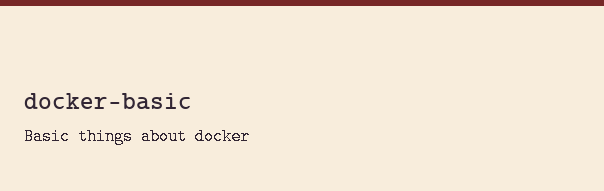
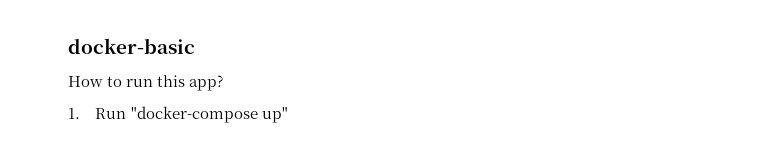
[24,128,250,145] Basic things about docker -> [68,75,224,91] [68,106,288,123] How to run this app? // 1. Run "docker-compose up"

